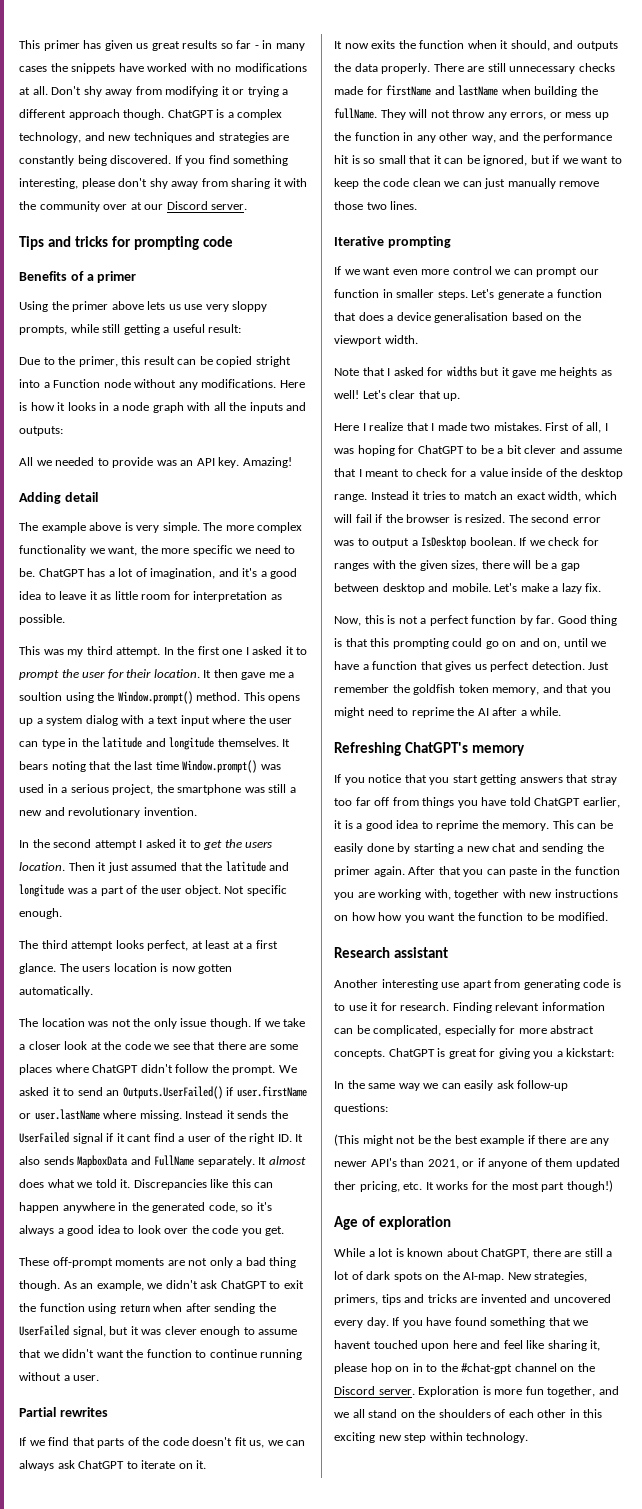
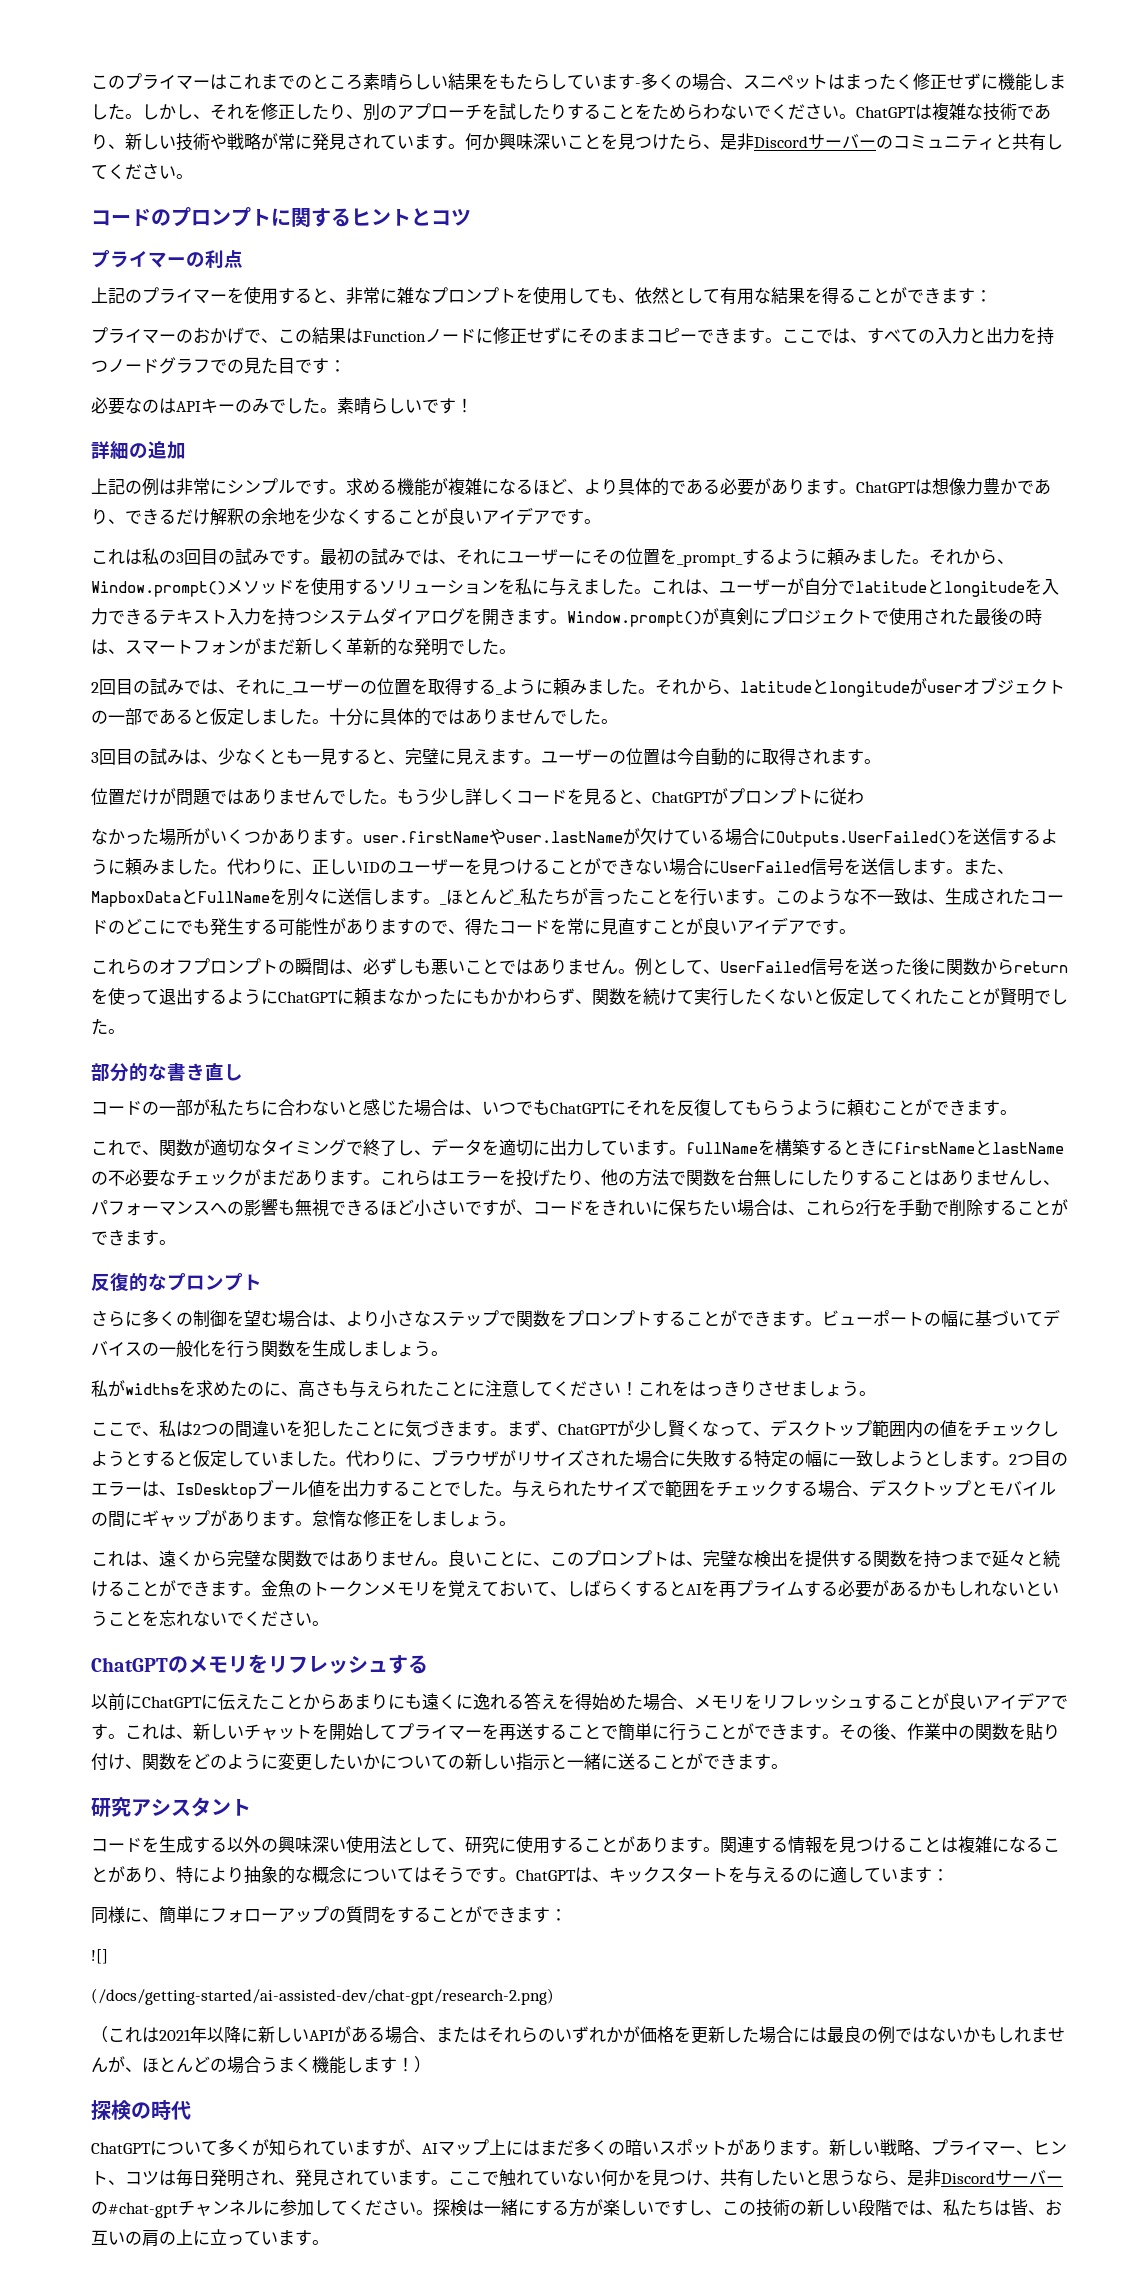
[19,40,305,51] [19,63,307,74] [19,86,289,97] [19,109,283,120] [19,132,290,143] [19,155,289,166] [19,178,308,189] [19,201,248,212] [19,236,234,250] [19,271,137,283] [19,301,268,312] [19,324,242,335] [19,356,291,367] [19,379,305,390] [19,402,307,413] [19,426,63,436] [19,457,292,468] [19,492,98,504] [19,522,303,533] [19,545,296,556] [19,568,298,579] [19,591,282,602] [19,614,65,625] [19,646,308,657] [19,669,295,680] [19,691,301,704] [19,715,293,726] [19,737,291,750] [19,760,281,773] [19,784,296,795] [19,807,197,818] [19,839,273,850] [19,861,290,873] [19,884,287,897] [19,908,62,919] [19,940,278,951] [19,963,233,974] [19,986,93,997] [19,1018,306,1029] [19,1041,298,1050] [19,1064,297,1075] [19,1086,307,1099] [19,1109,288,1121] [19,1132,304,1144] [19,1155,306,1168] [19,1179,274,1190] [19,1202,272,1213] [19,1225,285,1236] [19,1257,297,1268] [19,1280,304,1291] [19,1303,276,1314] [19,1325,298,1337] [19,1349,303,1360] [19,1372,100,1381] [19,1407,108,1417] [19,1437,306,1448] [19,1460,207,1471] [334,40,618,51] [334,63,615,74] [334,85,598,97] [334,108,609,120] [334,132,613,143] [334,155,622,166] [334,178,600,189] [334,201,418,210] [334,236,451,248] [334,266,599,277] [334,289,602,300] [334,312,581,323] [334,335,418,346] [334,366,612,378] [334,390,461,401] [334,422,608,433] [334,445,623,456] [334,468,623,479] [334,491,617,502] [334,514,601,523] [334,536,599,549] [334,560,580,571] [334,583,602,594] [334,615,618,626] [334,638,607,649] [334,661,610,672] [334,684,611,695] [334,707,562,718] [334,742,526,756] [334,774,617,785] [334,797,620,808] [334,820,613,831] [334,843,604,854] [334,866,620,877] [334,889,618,900] [334,912,608,923] [334,947,449,958] [334,979,621,990] [334,1002,605,1013] [334,1025,595,1036] [334,1048,615,1059] [334,1080,569,1091] [334,1103,388,1114] [334,1134,610,1146] [334,1158,620,1169] [334,1180,613,1192] [334,1216,452,1230] [334,1248,613,1259] [334,1271,588,1282] [334,1294,611,1305] [334,1317,589,1328] [334,1340,601,1351] [334,1363,595,1374] [334,1386,619,1397] [334,1409,603,1418] [334,1432,529,1443] This primer has given us great results so far - in many cases the snippets have worked with no modifications at all. Don't shy away from modifying it or trying a different approach though. ChatGPT is a complex technology, and new techniques and strategies are constantly being discovered. If you find something interesting, please don't shy away from sharing it with the community over at our Discord server. // Tips and tricks for prompting code // Benefits of a primer // Using the primer above lets us use very sloppy prompts, while still getting a useful result: // Due to the primer, this result can be copied stright into a Function node without any modifications. Here is how it looks in a node graph with all the inputs and outputs: // All we needed to provide was an API key. Amazing! // Adding detail // The example above is very simple. The more complex functionality we want, the more specific we need to be. ChatGPT has a lot of imagination, and it's a good idea to leave it as little room for interpretation as possible. // This was my third attempt. In the first one I asked it to prompt the user for their location. It then gave me a soultion using the Window.prompt() method. This opens up a system dialog with a text input where the user can type in the latitude and longitude themselves. It bears noting that the last time Window.prompt() was used in a serious project, the smartphone was still a new and revolutionary invention. // In the second attempt I asked it to get the users location. Then it just assumed that the latitude and longitude was a part of the user object. Not specific enough. // The third attempt looks perfect, at least at a first glance. The users location is now gotten automatically. // The location was not the only issue though. If we take a closer look at the code we see that there are some places where ChatGPT didn't follow the prompt. We asked it to send an Outputs.UserFailed() if user.firstName or user.lastName where missing. Instead it sends the UserFailed signal if it cant find a user of the right ID. It also sends MapboxData and FullName separately. It almost does what we told it. Discrepancies like this can happen anywhere in the generated code, so it's always a good idea to look over the code you get. // These off-prompt moments are not only a bad thing though. As an example, we didn't ask ChatGPT to exit the function using return when after sending the UserFailed signal, but it was clever enough to assume that we didn't want the function to continue running without a user. // Partial rewrites // If we find that parts of the code doesn't fit us, we can always ask ChatGPT to iterate on it. // It now exits the function when it should, and outputs the data properly. There are still unnecessary checks made for firstName and lastName when building the fullName. They will not throw any errors, or mess up the function in any other way, and the performance hit is so small that it can be ignored, but if we want to keep the code clean we can just manually remove those two lines. // Iterative prompting // If we want even more control we can prompt our function in smaller steps. Let's generate a function that does a device generalisation based on the viewport width. // Note that I asked for widths but it gave me heights as well! Let's clear that up. // Here I realize that I made two mistakes. First of all, I was hoping for ChatGPT to be a bit clever and assume that I meant to check for a value inside of the desktop range. Instead it tries to match an exact width, which will fail if the browser is resized. The second error was to output a IsDesktop boolean. If we check for ranges with the given sizes, there will be a gap between desktop and mobile. Let's make a lazy fix. // Now, this is not a perfect function by far. Good thing is that this prompting could go on and on, until we have a function that gives us perfect detection. Just remember the goldfish token memory, and that you might need to reprime the AI after a while. // Refreshing ChatGPT's memory // If you notice that you start getting answers that stray too far off from things you have told ChatGPT earlier, it is a good idea to reprime the memory. This can be easily done by starting a new chat and sending the primer again. After that you can paste in the function you are working with, together with new instructions on how how you want the function to be modified. // Research assistant // Another interesting use apart from generating code is to use it for research. Finding relevant information can be complicated, especially for more abstract concepts. ChatGPT is great for giving you a kickstart: // In the same way we can easily ask follow-up questions: // (This might not be the best example if there are any newer API's than 2021, or if anyone of them updated ther pricing, etc. It works for the most part though!) // Age of exploration // While a lot is known about ChatGPT, there are still a lot of dark spots on the AI-map. New strategies, primers, tips and tricks are invented and uncovered every day. If you have found something that we havent touched upon here and feel like sharing it, please hop on in to the #chat-gpt channel on the Discord server. Exploration is more fun together, and we all stand on the shoulders of each other in this exciting new step within technology. -> [91,73,1066,91] [91,103,1051,121] [91,133,1063,151] [91,163,193,180] [91,207,471,227] [91,250,243,268] [91,286,992,305] [91,327,1054,345] [91,357,346,374] [91,397,473,415] [91,441,186,459] [91,478,1051,496] [91,507,601,526] [91,548,1014,567] [91,577,1059,597] [91,607,1042,627] [91,638,516,656] [91,678,293,695] [292,677,1065,697] [91,708,618,726] [91,748,881,766] [91,788,864,806] [91,828,1058,847] [91,858,1014,876] [91,888,1064,907] [91,917,856,936] [91,958,1068,976] [91,987,1068,1006] [91,1018,125,1035] [91,1062,243,1082] [91,1099,1017,1117] [91,1138,1064,1156] [91,1169,1060,1187] [91,1199,1068,1217] [91,1229,176,1246] [91,1273,262,1292] [91,1309,1060,1328] [91,1340,448,1358] [91,1380,876,1398] [91,1419,1059,1438] [91,1449,1068,1468] [91,1479,1056,1499] [91,1510,516,1528] [91,1550,1060,1568] [91,1580,1059,1598] [91,1610,329,1627] [91,1654,428,1674] [91,1692,1068,1711] [91,1723,1060,1741] [91,1753,788,1771] [91,1797,251,1817] [91,1835,1060,1854] [91,1866,949,1884] [91,1906,567,1924] [91,1949,108,1964] [91,1988,554,2005] [91,2026,1065,2044] [91,2056,431,2074] [91,2100,191,2120] [91,2139,1067,2156] [91,2169,1063,2187] [91,2199,1062,2218] [91,2229,329,2246] このプライマーはこれまでのところ素晴らしい結果をもたらしています-多くの場合、スニペットはまったく修正せずに機能しました。しかし、それを修正したり、別のアプローチを試したりすることをためらわないでください。ChatGPTは複雑な技術であり、新しい技術や戦略が常に発見されています。何か興味深いことを見つけたら、是非Discordサーバーのコミュニティと共有してください。 // コードのプロンプトに関するヒントとコツ // プライマーの利点 // 上記のプライマーを使用すると、非常に雑なプロンプトを使用しても、依然として有用な結果を得ることができます： // プライマーのおかげで、この結果はFunctionノードに修正せずにそのままコピーできます。ここでは、すべての入力と出力を持つノードグラフでの見た目です： // 必要なのはAPIキーのみでした。素晴らしいです！ // 詳細の追加 // 上記の例は非常にシンプルです。求める機能が複雑になるほど、より具体的である必要があります。ChatGPTは想像力豊かであり、できるだけ解釈の余地を少なくすることが良いアイデアです。 // これは私の3回目の試みです。最初の試みでは、それにユーザーにその位置を_prompt_するように頼みました。それから、Window.prompt()メソッドを使用するソリューションを私に与えました。これは、ユーザーが自分でlatitudeとlongitudeを入力できるテキスト入力を持つシステムダイアログを開きます。Window.prompt()が真剣にプロジェクトで使用された最後の時は、スマートフォンがまだ新しく革新的な発明でした。 // 2回目の試みでは、それに_ユーザーの位置を取得する_ように頼みました。それから、latitudeとlongitudeがuserオブジェクトの一部であると仮定しました。十分に具体的ではありませんでした。 // 3回目の試みは、少なくとも一見すると、完璧に見えます。ユーザーの位置は今自動的に取得されます。 // 位置だけが問題ではありませんでした。もう少し詳しくコードを見ると、ChatGPTがプロンプトに従わ // なかった場所がいくつかあります。user.firstNameやuser.lastNameが欠けている場合にOutputs.UserFailed()を送信するように頼みました。代わりに、正しいIDのユーザーを見つけることができない場合にUserFailed信号を送信します。また、MapboxDataとFullNameを別々に送信します。_ほとんど_私たちが言ったことを行います。このような不一致は、生成されたコードのどこにでも発生する可能性がありますので、得たコードを常に見直すことが良いアイデアです。 // これらのオフプロンプトの瞬間は、必ずしも悪いことではありません。例として、UserFailed信号を送った後に関数からreturnを使って退出するようにChatGPTに頼まなかったにもかかわらず、関数を続けて実行したくないと仮定してくれたことが賢明でした。 // 部分的な書き直し // コードの一部が私たちに合わないと感じた場合は、いつでもChatGPTにそれを反復してもらうように頼むことができます。 // これで、関数が適切なタイミングで終了し、データを適切に出力しています。fullNameを構築するときにfirstNameとlastNameの不必要なチェックがまだあります。これらはエラーを投げたり、他の方法で関数を台無しにしたりすることはありませんし、パフォーマンスへの影響も無視できるほど小さいですが、コードをきれいに保ちたい場合は、これら2行を手動で削除することができます。 // 反復的なプロンプト // さらに多くの制御を望む場合は、より小さなステップで関数をプロンプトすることができます。ビューポートの幅に基づいてデバイスの一般化を行う関数を生成しましょう。 // 私がwidthsを求めたのに、高さも与えられたことに注意してください！これをはっきりさせましょう。 // ここで、私は2つの間違いを犯したことに気づきます。まず、ChatGPTが少し賢くなって、デスクトップ範囲内の値をチェックしようとすると仮定していました。代わりに、ブラウザがリサイズされた場合に失敗する特定の幅に一致しようとします。2つ目のエラーは、IsDesktopブール値を出力することでした。与えられたサイズで範囲をチェックする場合、デスクトップとモバイルの間にギャップがあります。怠惰な修正をしましょう。 // これは、遠くから完璧な関数ではありません。良いことに、このプロンプトは、完璧な検出を提供する関数を持つまで延々と続けることができます。金魚のトークンメモリを覚えておいて、しばらくするとAIを再プライムする必要があるかもしれないということを忘れないでください。 // ChatGPTのメモリをリフレッシュする // 以前にChatGPTに伝えたことからあまりにも遠くに逸れる答えを得始めた場合、メモリをリフレッシュすることが良いアイデアです。これは、新しいチャットを開始してプライマーを再送することで簡単に行うことができます。その後、作業中の関数を貼り付け、関数をどのように変更したいかについての新しい指示と一緒に送ることができます。 // 研究アシスタント // コードを生成する以外の興味深い使用法として、研究に使用することがあります。関連する情報を見つけることは複雑になることがあり、特により抽象的な概念についてはそうです。ChatGPTは、キックスタートを与えるのに適しています： // 同様に、簡単にフォローアップの質問をすることができます： // ![] // (/docs/getting-started/ai-assisted-dev/chat-gpt/research-2.png) // （これは2021年以降に新しいAPIがある場合、またはそれらのいずれかが価格を更新した場合には最良の例ではないかもしれませんが、ほとんどの場合うまく機能します！） // 探検の時代 // ChatGPTについて多くが知られていますが、AIマップ上にはまだ多くの暗いスポットがあります。新しい戦略、プライマー、ヒント、コツは毎日発明され、発見されています。ここで触れていない何かを見つけ、共有したいと思うなら、是非Discordサーバーの#chat-gptチャンネルに参加してください。探検は一緒にする方が楽しいですし、この技術の新しい段階では、私たちは皆、お互いの肩の上に立っています。

